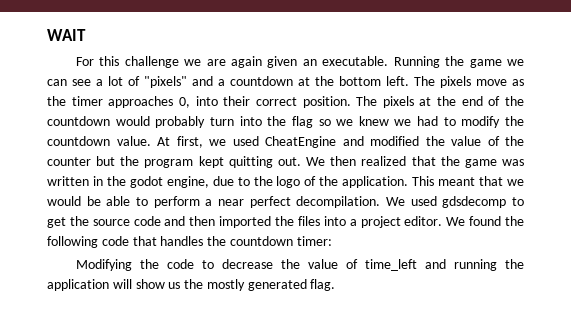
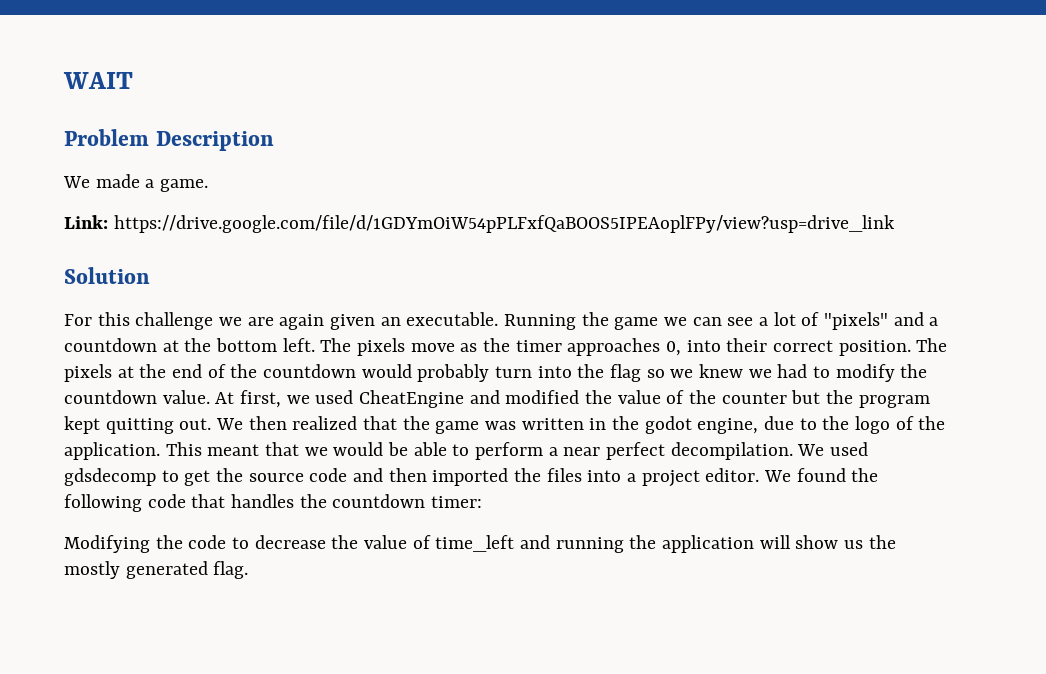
(86, 35) none -> [64,129,274,151] [63,174,209,192] [64,215,895,233] [64,267,150,284] // Problem Description // We made a game. // Link: https://drive.google.com/file/d/1GDYmOiW54pPLFxfQaBOOS5IPEAoplFPy/view?usp=drive_link // Solution

